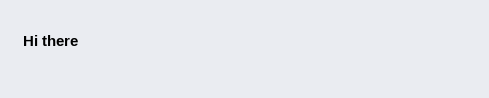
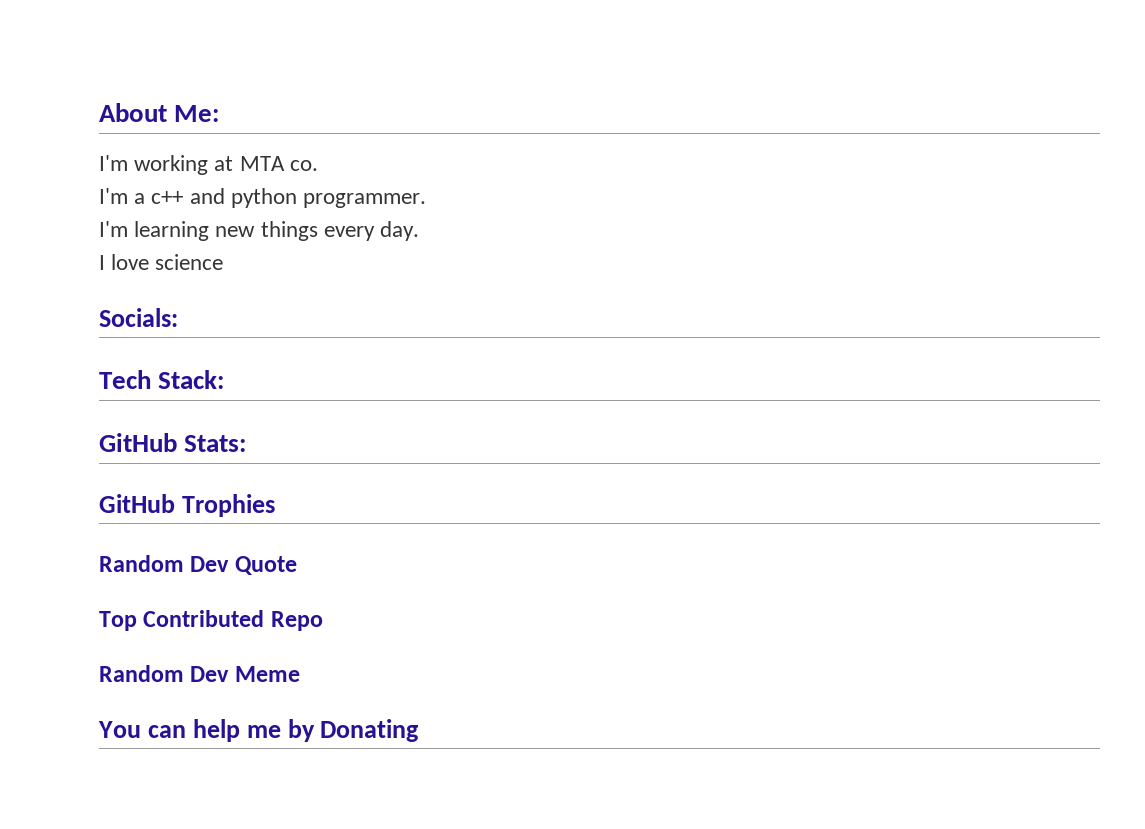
[23,35,79,46] Hi there -> [99,103,220,122] [99,155,318,175] [99,188,427,208] [99,221,420,241] [99,254,224,270] [99,308,178,327] [99,370,225,389] [99,433,247,452] [99,494,275,517] [99,555,297,575] [99,610,323,631] [99,665,300,682] [98,719,420,742] About Me: // I'm working at MTA co. // I'm a c++ and python programmer. // I'm learning new things every day. // I love science // Socials: // Tech Stack: // GitHub Stats: // GitHub Trophies // Random Dev Quote // Top Contributed Repo // Random Dev Meme // You can help me by Donating

